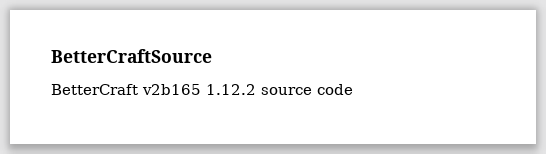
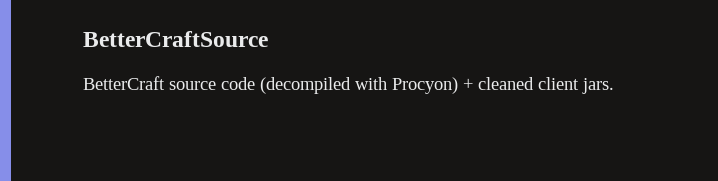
[142,84,353,95] v2b165 1.12.2 source code -> [169,77,614,94] source code (decompiled with Procyon) + cleaned client jars.

